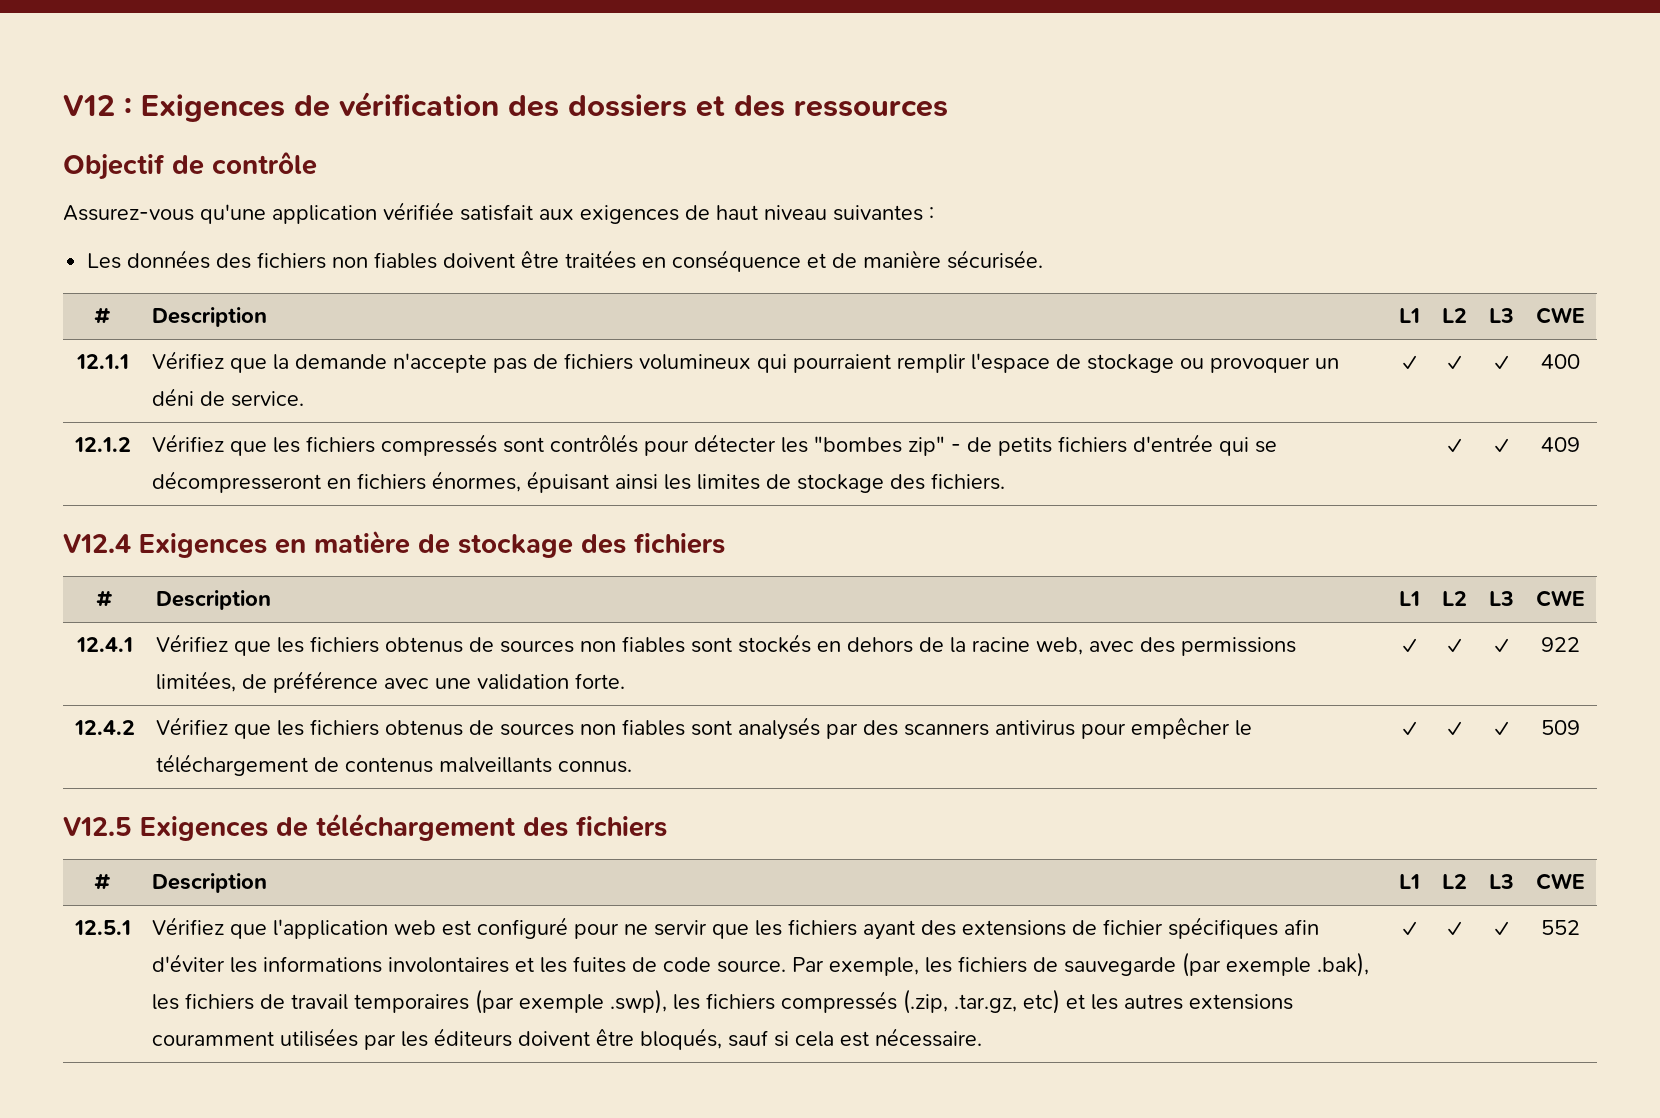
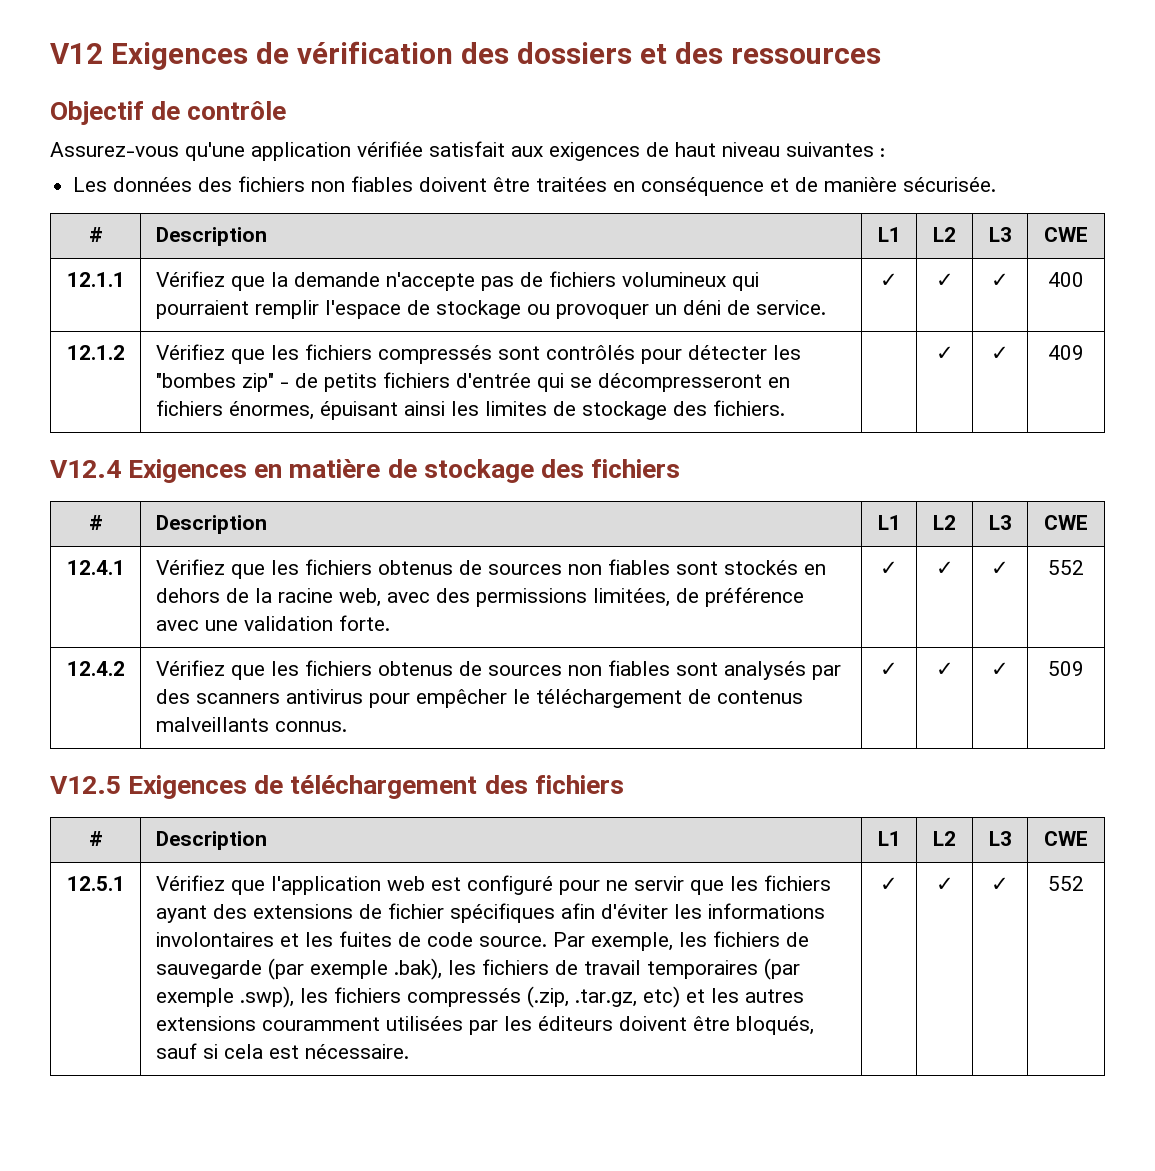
[124,98,132,116] : -> (103, 53) none
[1541,637,1580,652] 922 -> [1048,560,1084,575] 552

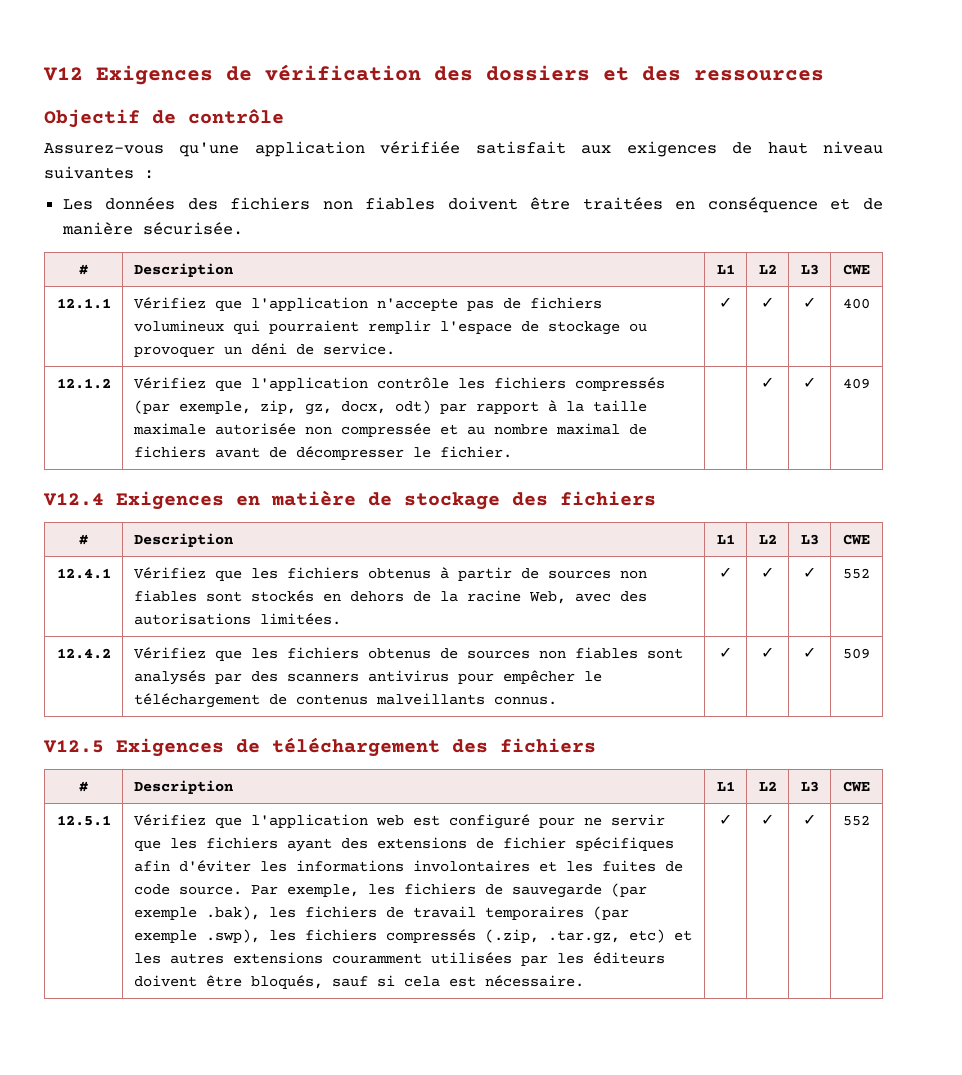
[270,272,380,287] la demande -> [250,297,368,311] l'application
[270,344,801,364] [155,372,790,392] [155,400,785,420] les fichiers compressés sont contrôlés pour détecter les "bombes zip" - de petits fichiers d'entrée qui se décompresseront en fichiers énormes, épuisant ainsi les limites de stockage des fichiers. -> [250,377,665,391] [133,400,647,415] [132,423,647,437] [133,446,512,460] l'application contrôle les fichiers compressés (par exemple, zip, gz, docx, odt) par rapport à la taille maximale autorisée non compressée et au nombre maximal de fichiers avant de décompresser le fichier.
(453, 567) none -> [439,567,512,581] à partir
[338,588,381,607] web, -> [528,591,566,604] Web,
[475,587,804,607] [155,615,390,631] permissions limitées, de préférence avec une validation forte. -> [133,613,341,625] autorisations limitées.

